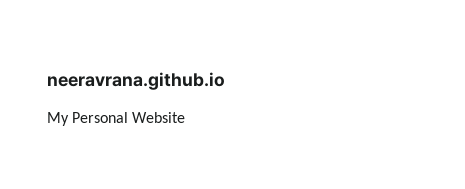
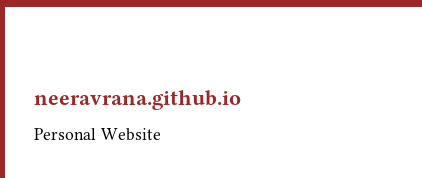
[47,112,69,126] My -> (241, 100) none

